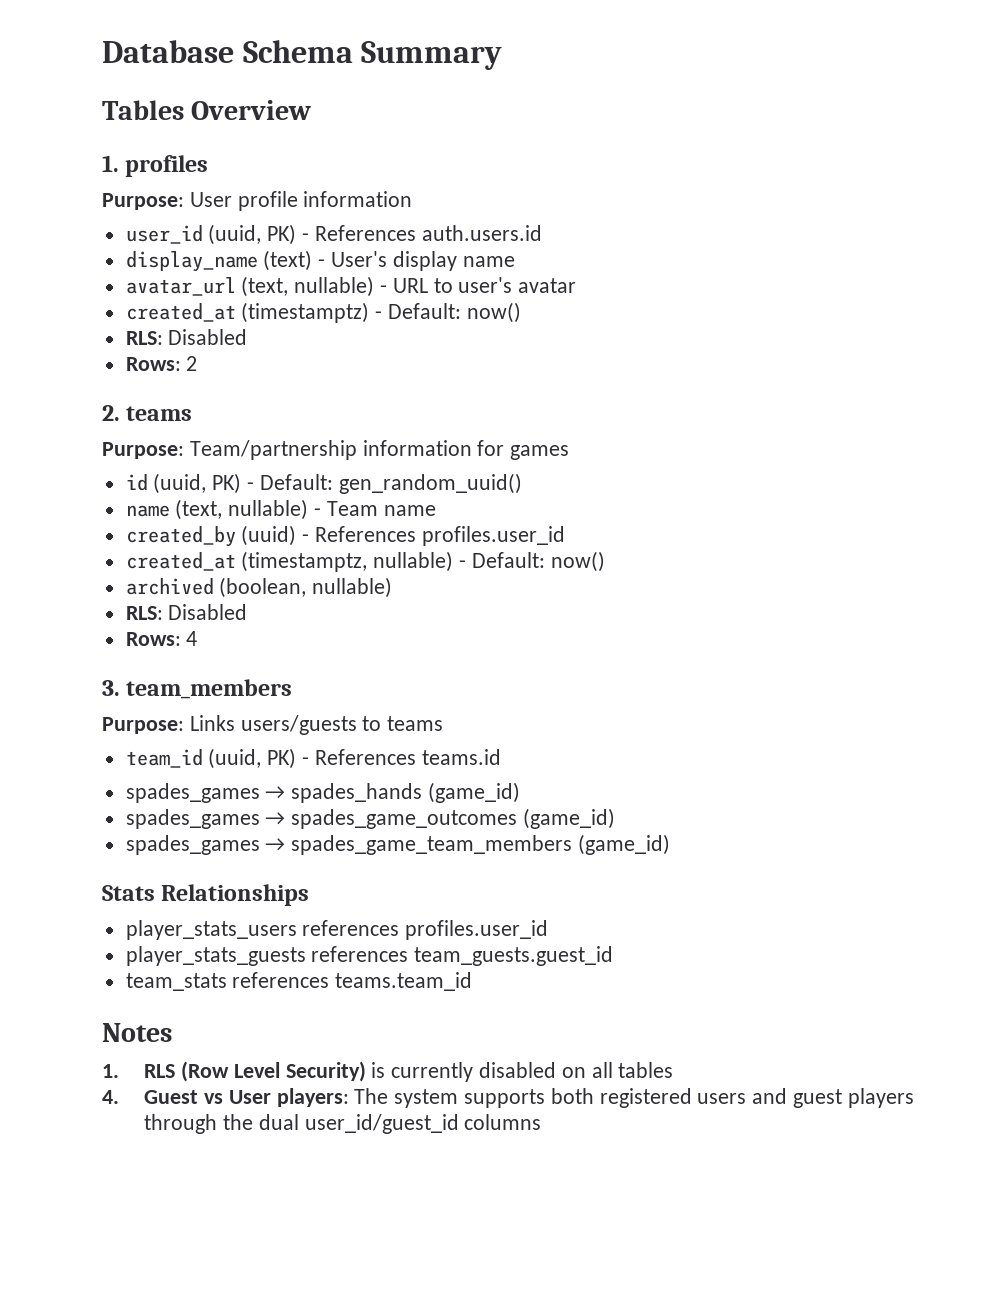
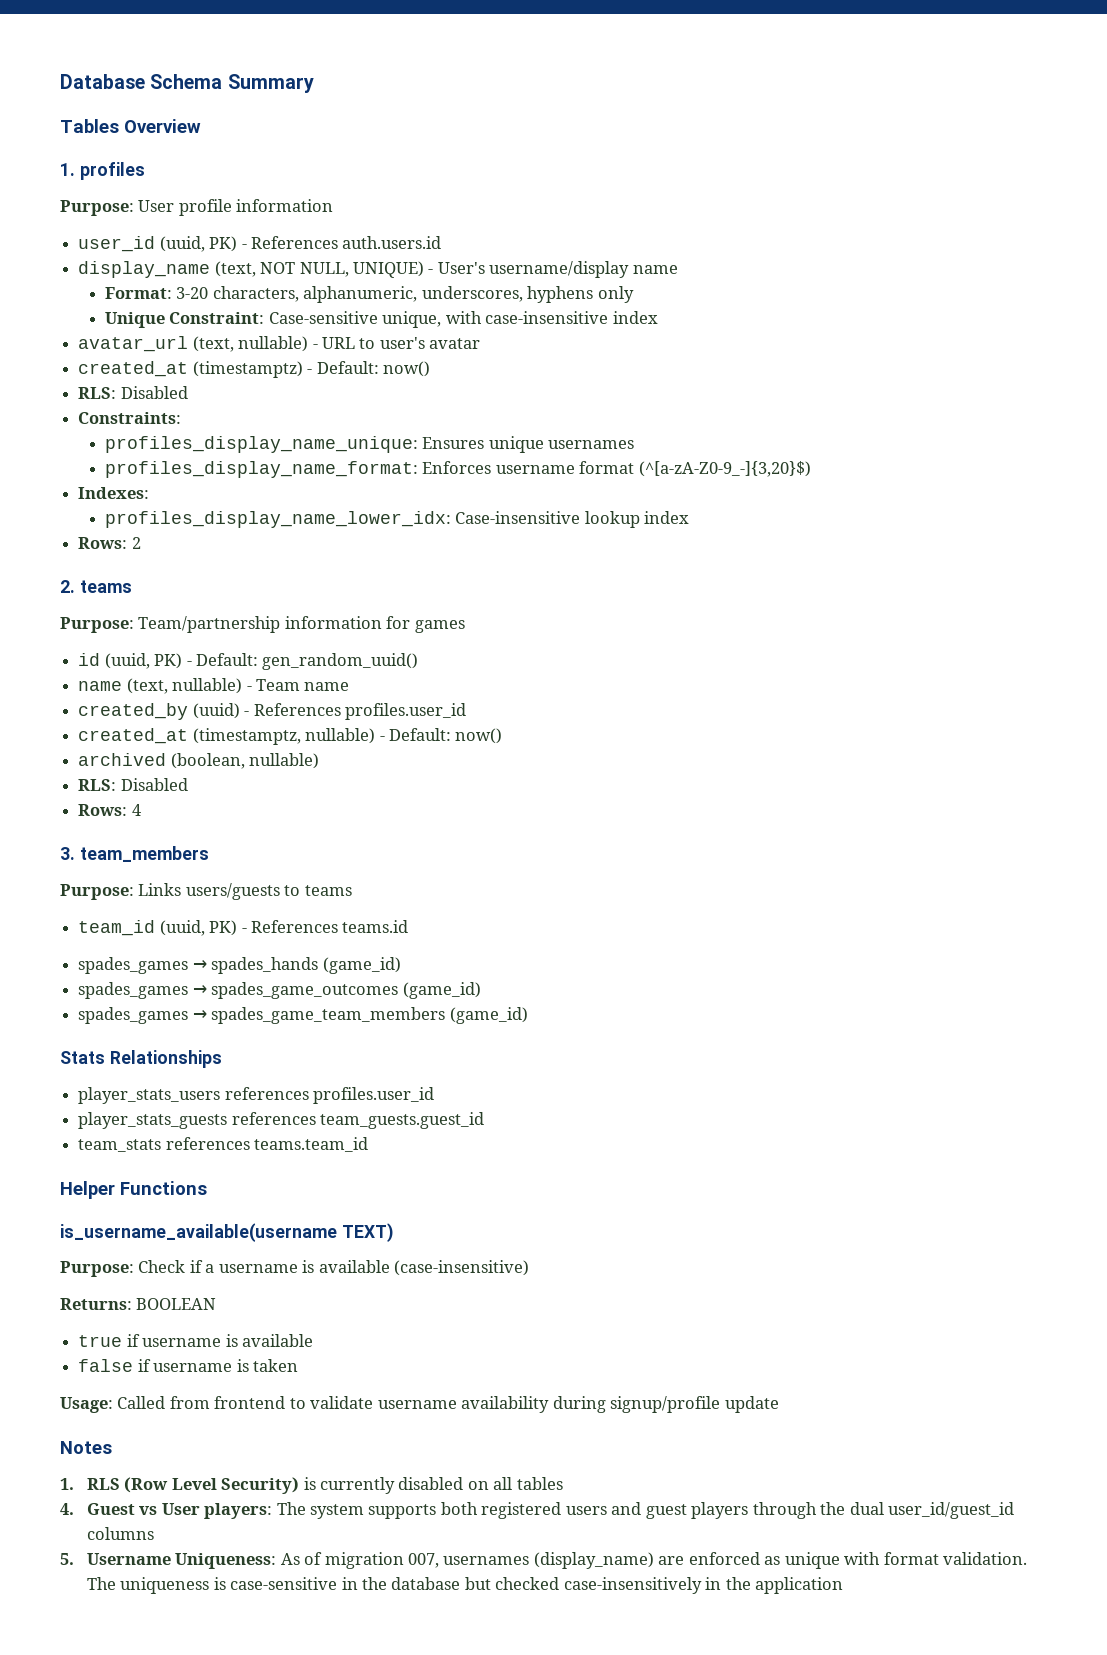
[263,250,313,271] (text) -> [214,261,424,278] (text, NOT NULL, UNIQUE)
[392,251,515,271] display name -> [489,261,678,278] [104,286,634,303] [104,311,658,328] username/display name // Format: 3-20 characters, alphanumeric, underscores, hyphens only // Unique Constraint: Case-sensitive unique, with case-insensitive index
(248, 337) none -> [78,412,182,424] [104,436,635,453] [104,461,811,478] [78,487,150,499] [104,511,690,528] // Constraints: // profiles_display_name_unique: Ensures unique usernames // profiles_display_name_format: Enforces username format (^[a-zA-Z0-9_-]{3,20}$) // Indexes: // profiles_display_name_lower_idx: Case-insensitive lookup index
(473, 981) none -> [60,1181,207,1199] [60,1223,394,1242] [60,1260,530,1277] [60,1298,217,1310] [78,1334,313,1347] [78,1359,298,1372] [60,1396,779,1413] // Helper Functions // is_username_available(username TEXT) // Purpose: Check if a username is available (case-insensitive) // Returns: BOOLEAN // true if username is available // false if username is taken // Usage: Called from frontend to validate username availability during signup/profile update
(542, 1122) none -> [60,1552,1028,1569] [86,1577,844,1594] // 5. Username Uniqueness: As of migration 007, usernames (display_name) are enforced as unique with format validation. The uniqueness is case-sensitive in the database but checked case-insensitively in the application

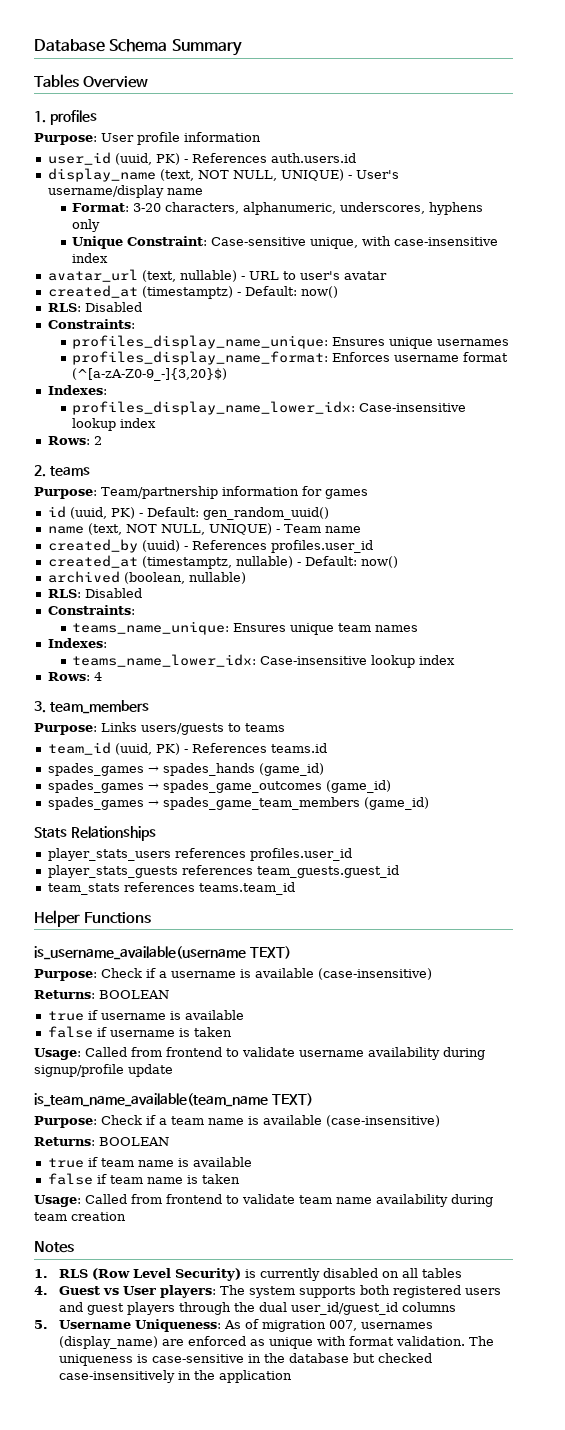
[172,678,243,694] nullable) -> [125,523,272,535] NOT NULL, UNIQUE)
(188, 784) none -> [47,605,135,615] [72,621,419,635] [47,638,107,648] [72,654,456,668] // Constraints: // teams_name_unique: Ensures unique team names // Indexes: // teams_name_lower_idx: Case-insensitive lookup index
(779, 1404) none -> [34,1093,313,1107] [34,1115,440,1128] [34,1137,169,1146] [47,1157,252,1168] [47,1173,240,1185] [34,1194,493,1207] [34,1212,126,1221] // is_team_name_available(team_name TEXT) // Purpose: Check if a team name is available (case-insensitive) // Returns: BOOLEAN // true if team name is available // false if team name is taken // Usage: Called from frontend to validate team name availability during team creation

